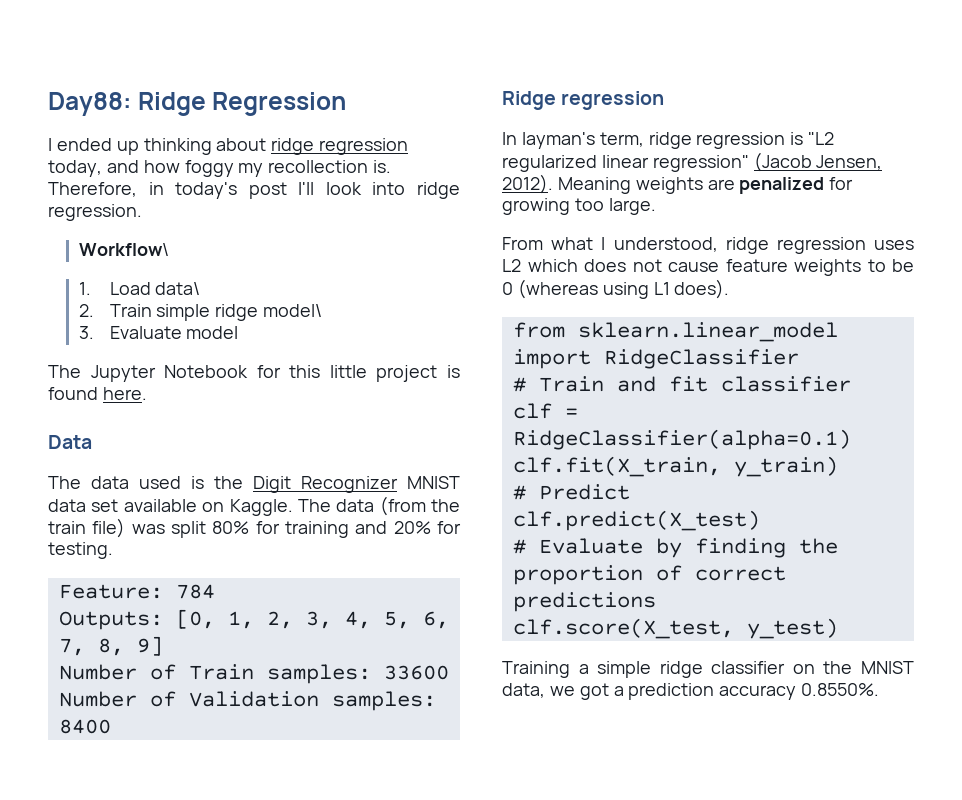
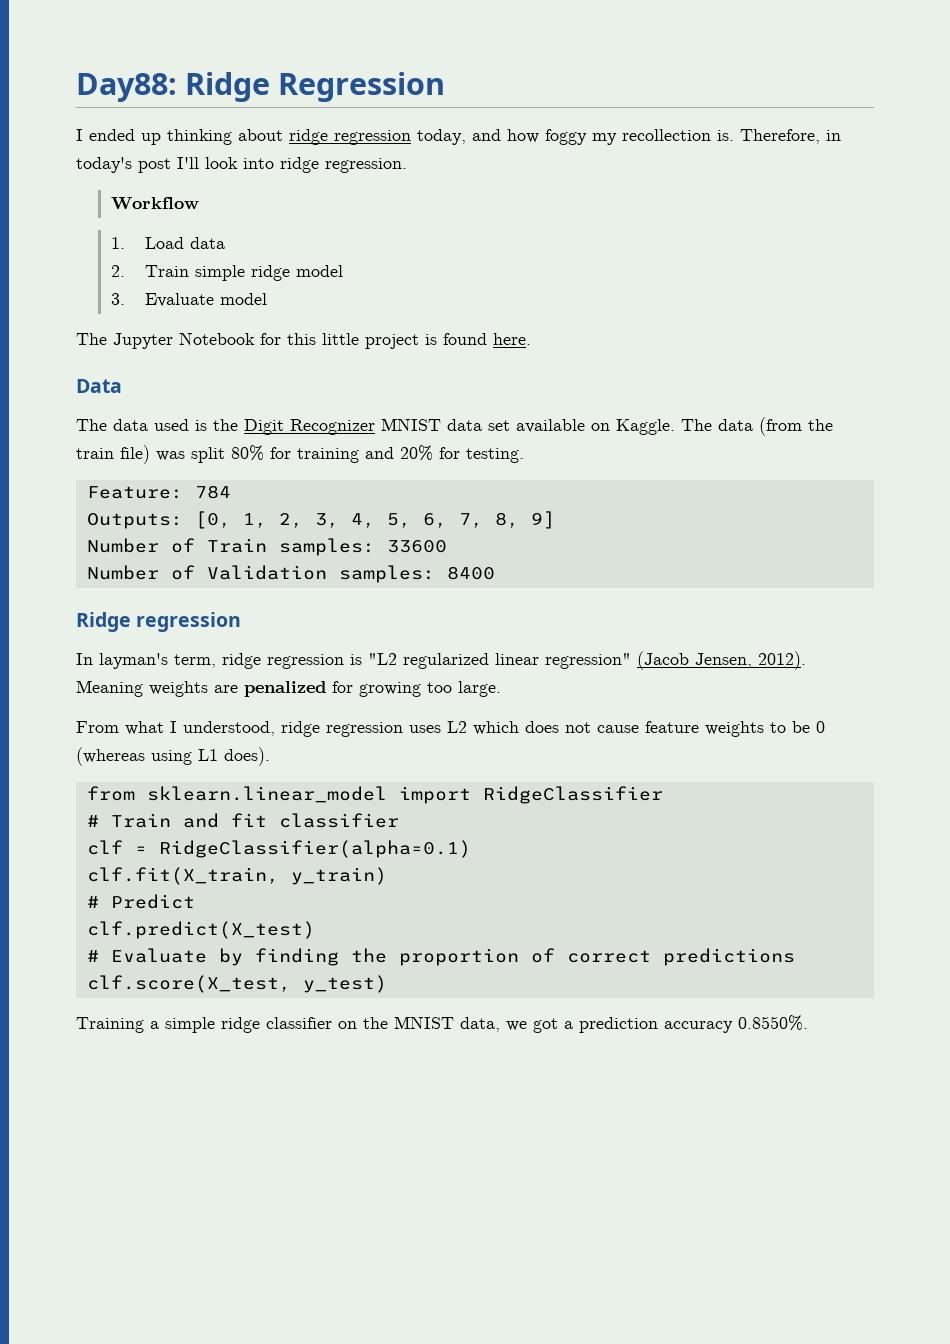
[78,243,169,256] Workflow\ -> [110,197,199,210] Workflow
[155,282,201,295] data\ -> [190,237,226,249] data
[263,304,323,317] model\ -> [296,265,344,277] model

